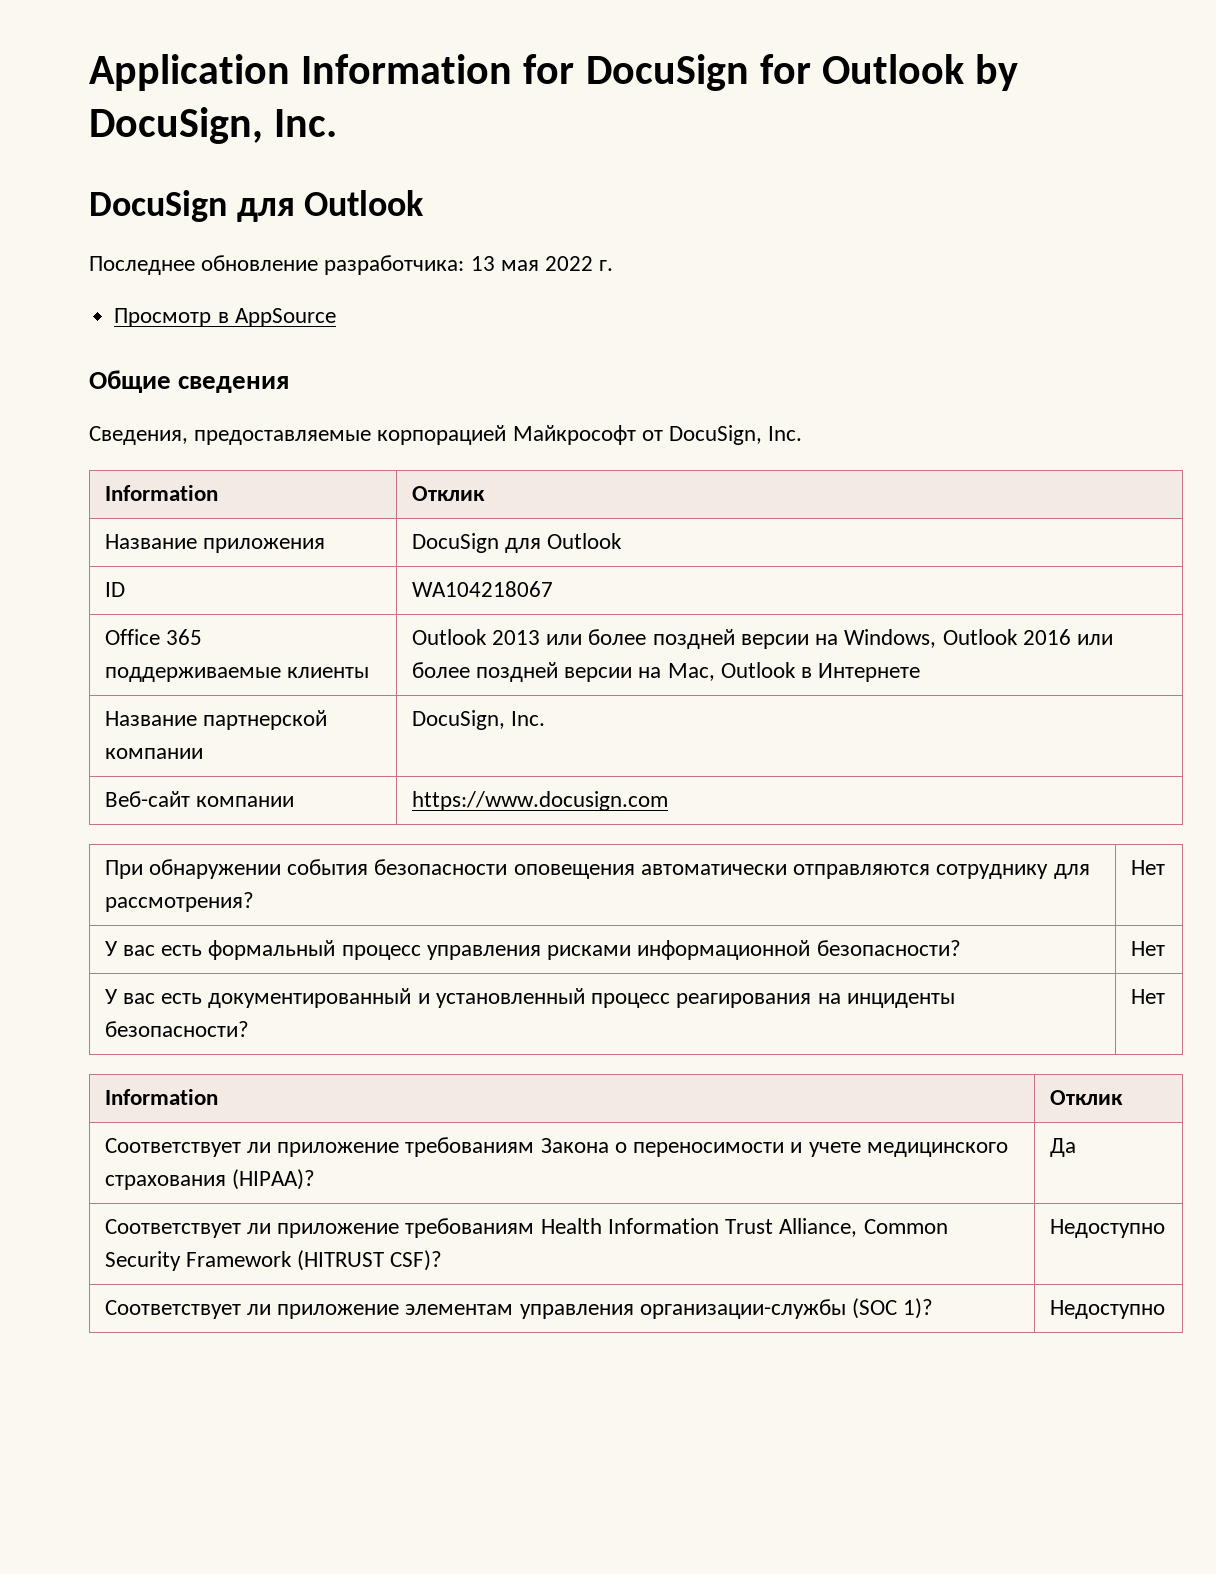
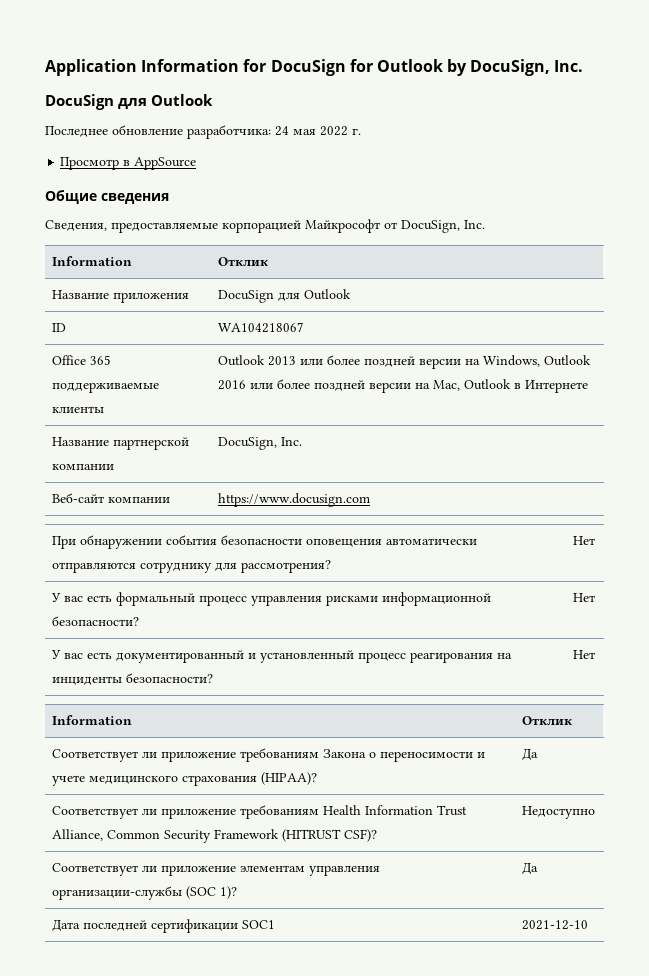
[470,256,495,271] 13 -> [275,126,289,136] 24
[1049,1300,1165,1319] Недоступно -> [521,862,538,875] [51,919,275,933] [521,920,588,930] Да // Дата последней сертификации SOC1 | 2021-12-10

